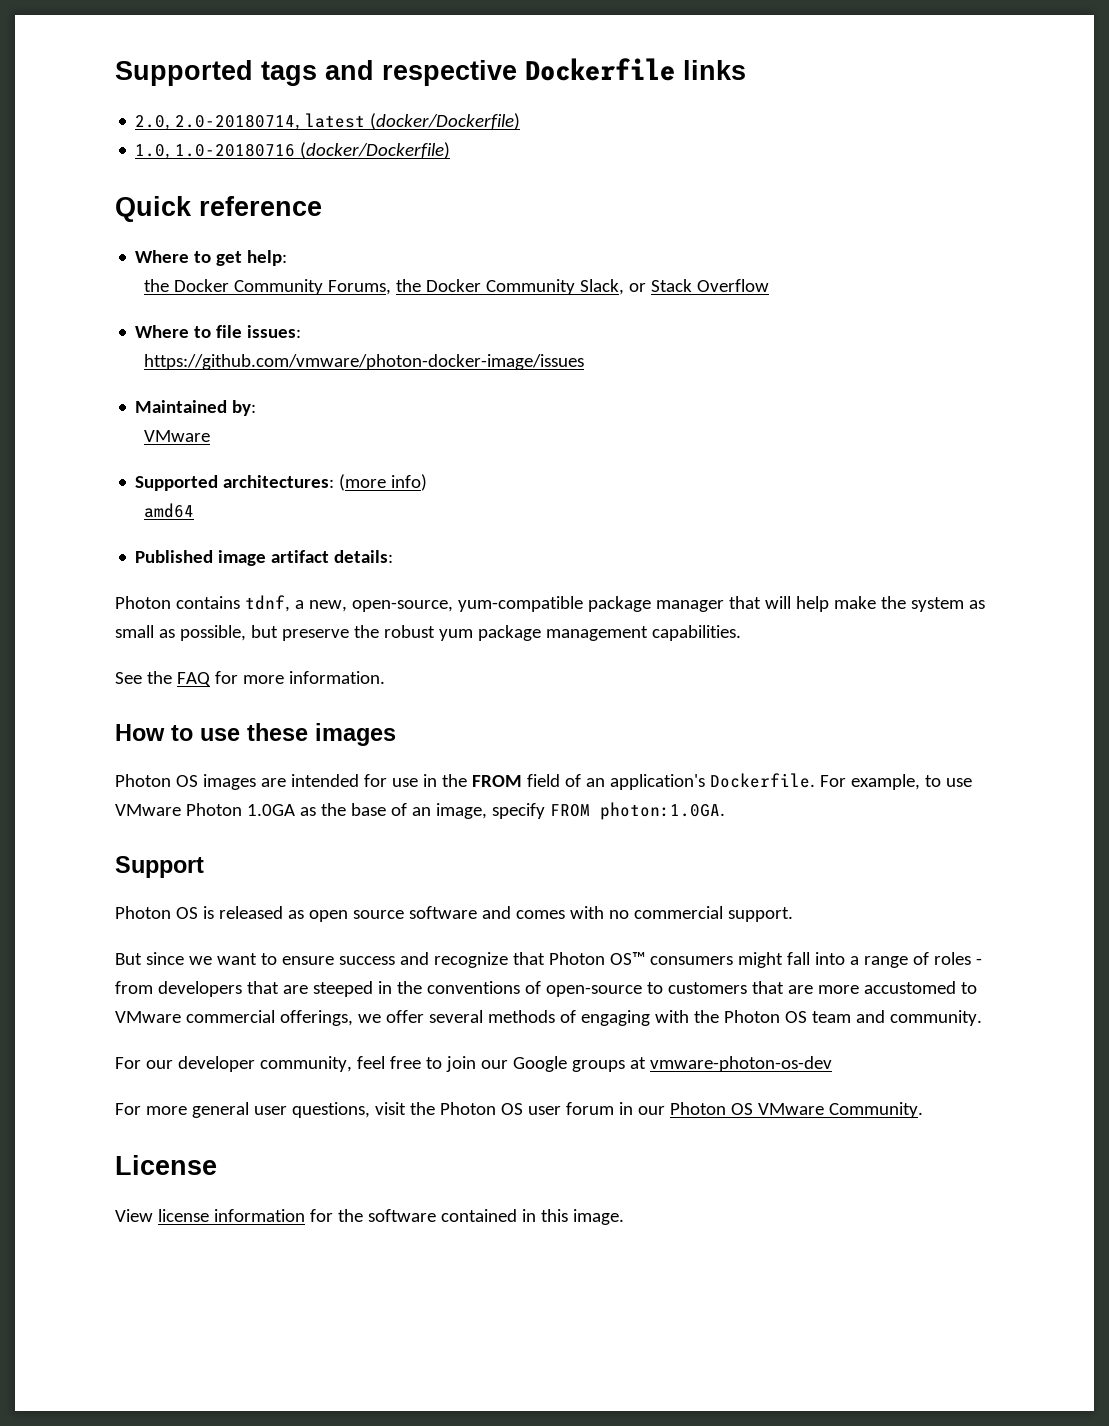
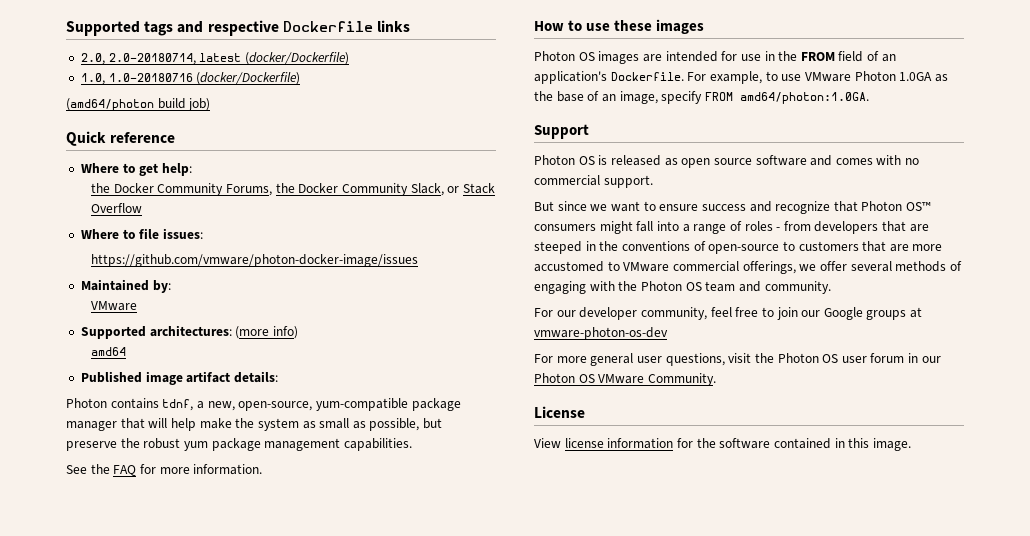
(451, 150) none -> [66,98,211,111] // (amd64/photon build job)
[599,802,725,820] photon:1.0GA. -> [739,92,869,104] amd64/photon:1.0GA.

